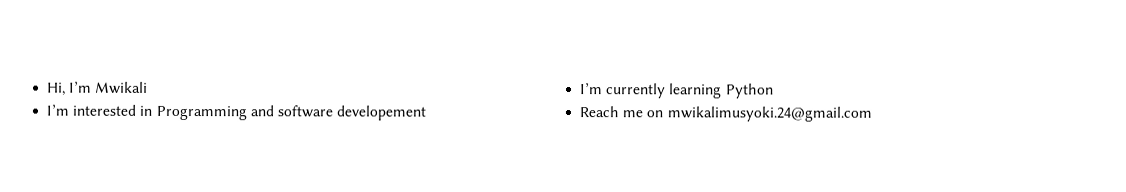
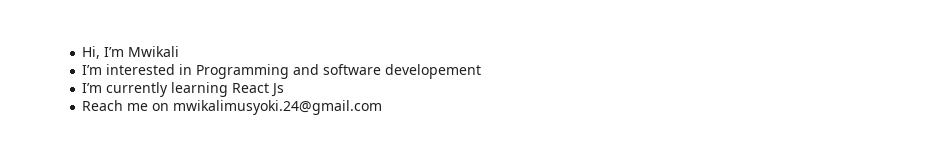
[724,83,774,99] Python -> [232,83,285,97] React Js

